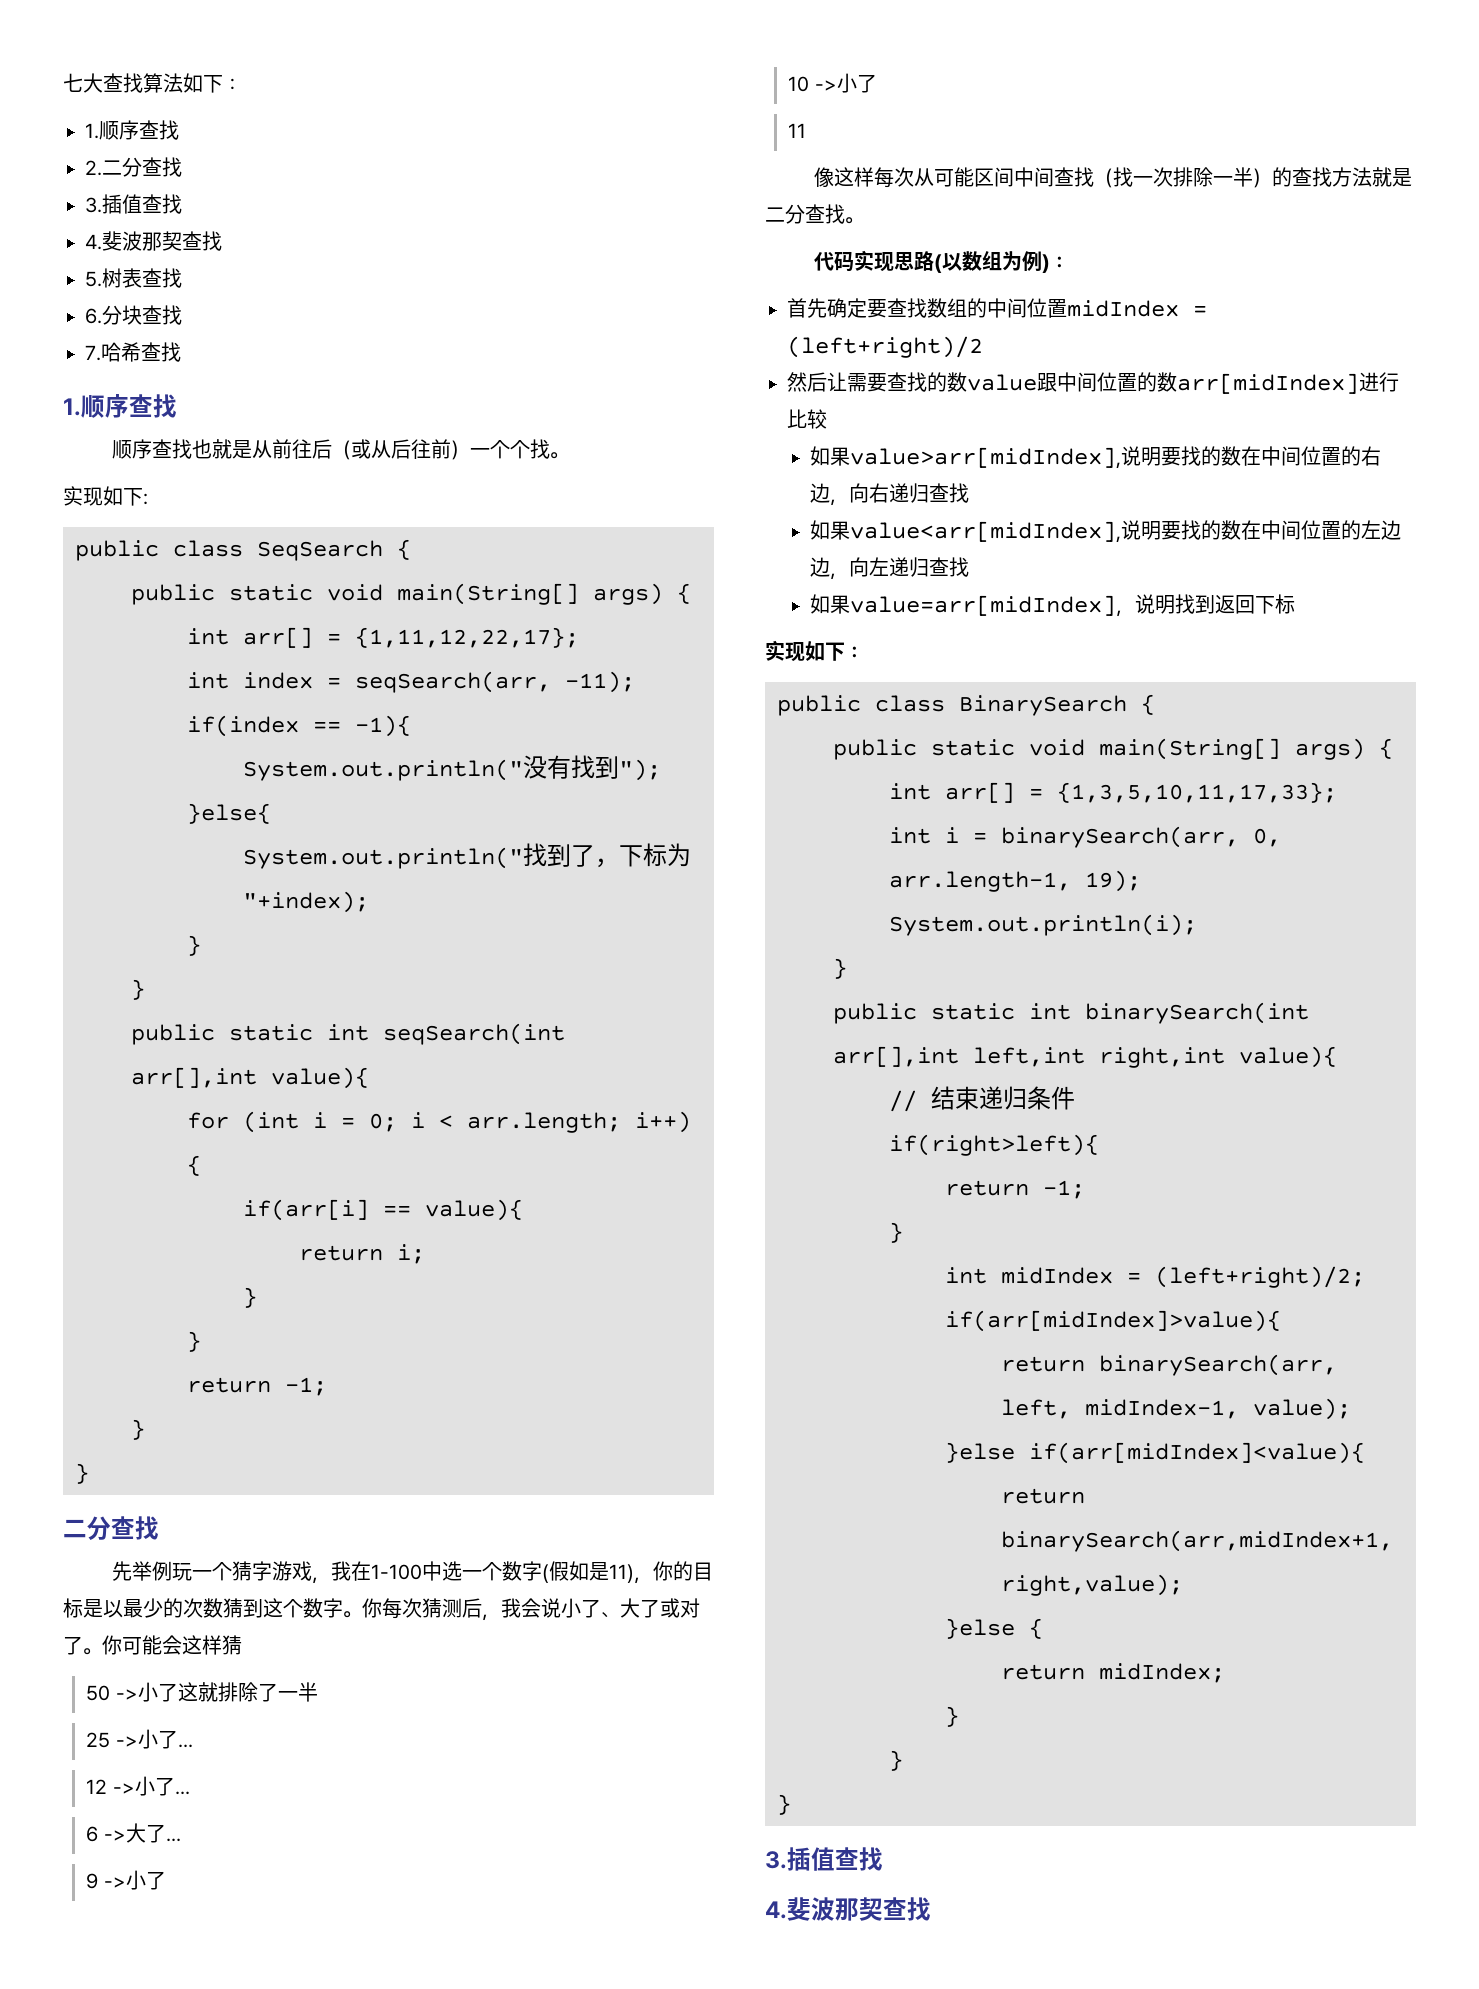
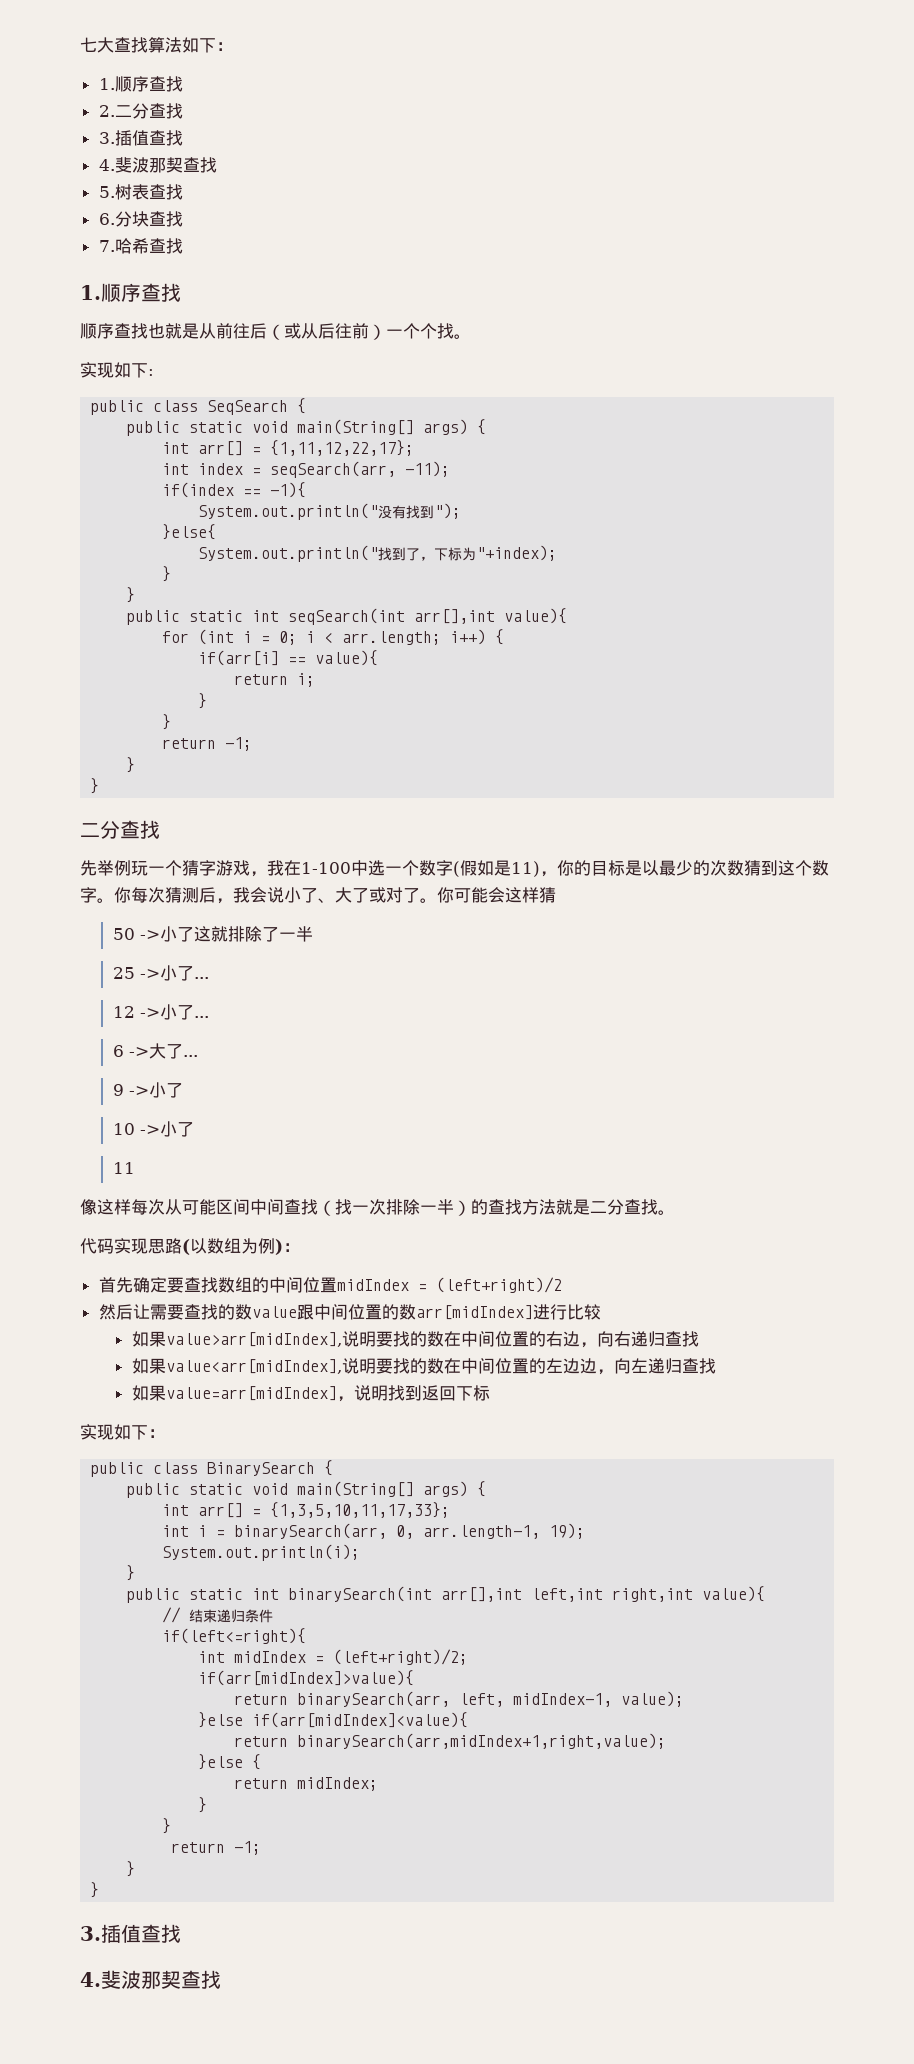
[889,1134,1099,1156] [945,1180,1085,1199] [889,1222,903,1243] if(right>left){ // return -1; // } -> [162,1628,307,1644] if(left<=right){
(903, 1760) none -> [171,1841,262,1855] [126,1861,136,1877] // return -1; // }

